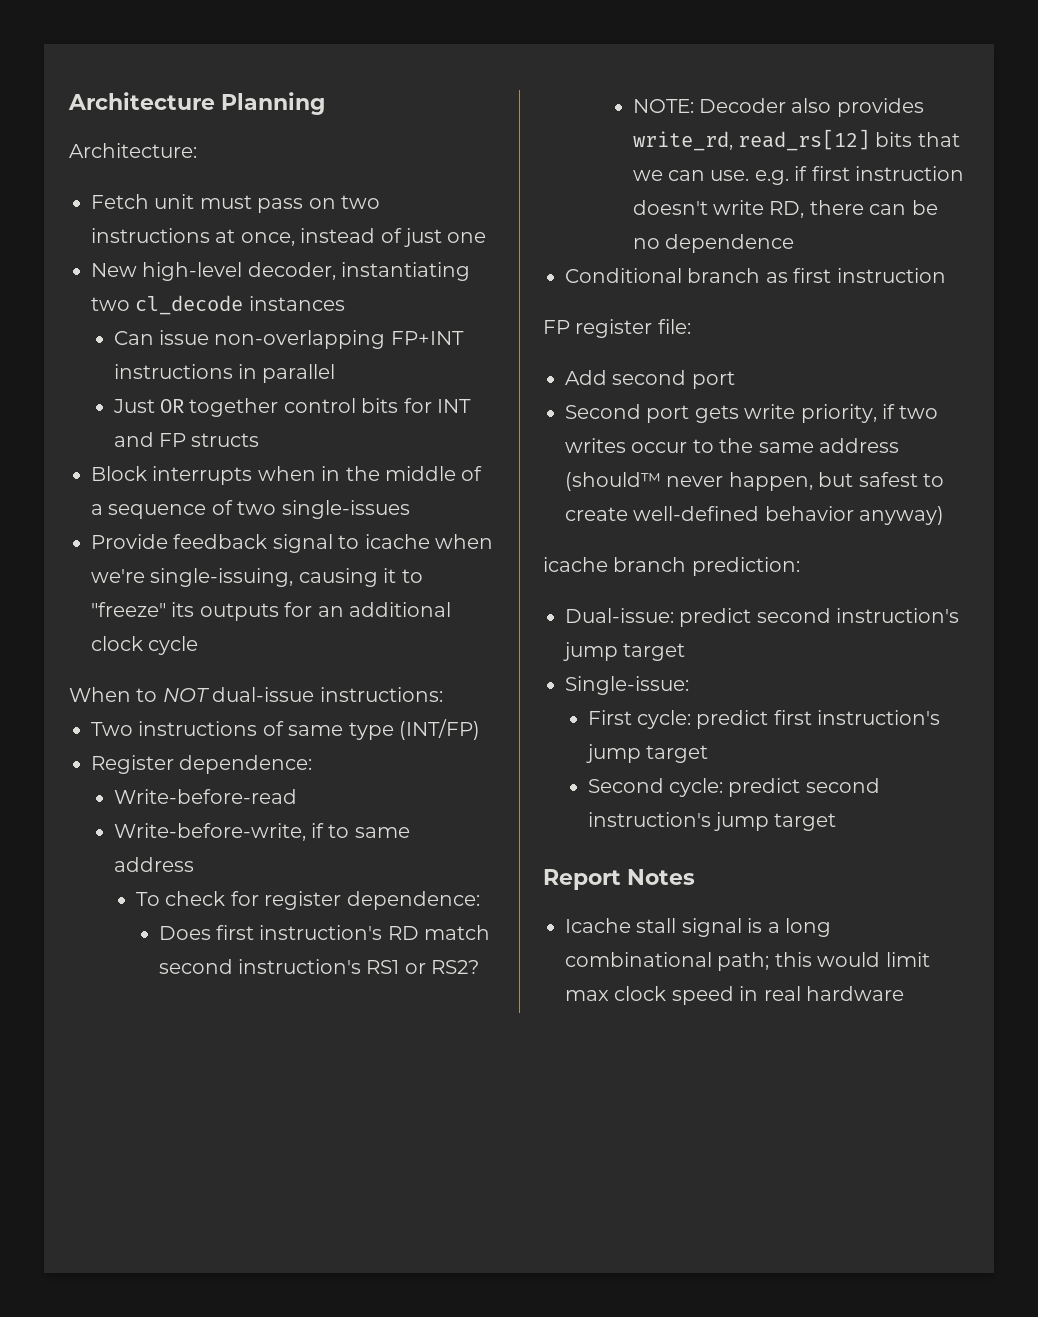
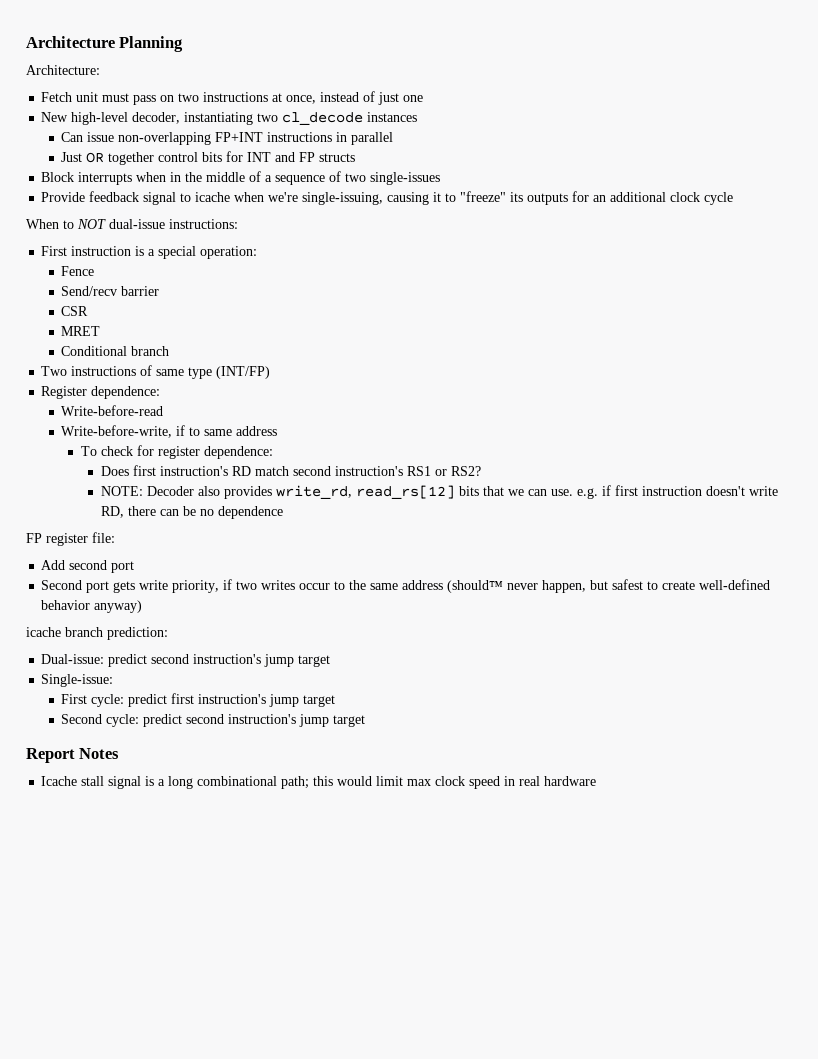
(443, 694) none -> [41,246,258,259] [61,266,95,276] [61,286,160,296] [61,306,89,316] [61,326,101,336] [61,346,170,356] // First instruction is a special operation: // Fence // Send/recv barrier // CSR // MRET // Conditional branch
[565,268,946,283] // Conditional branch as first instruction -> (283, 512) none

